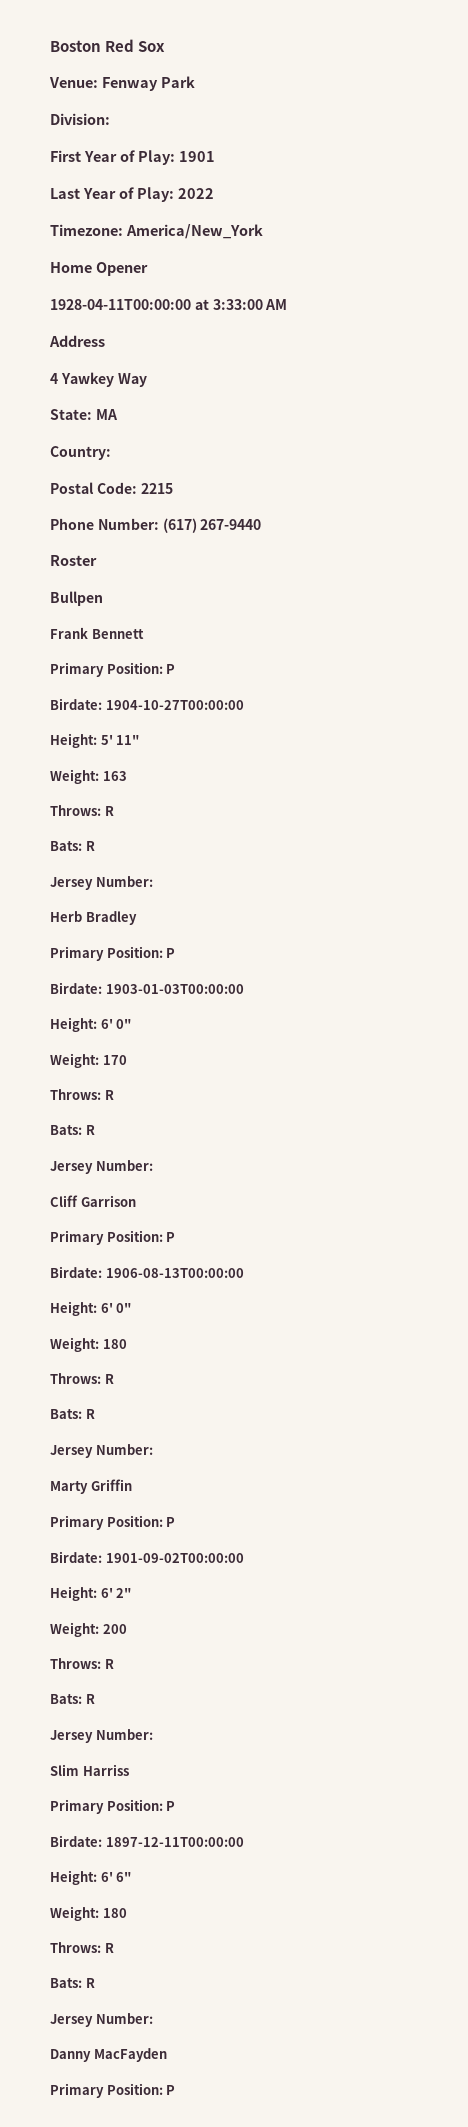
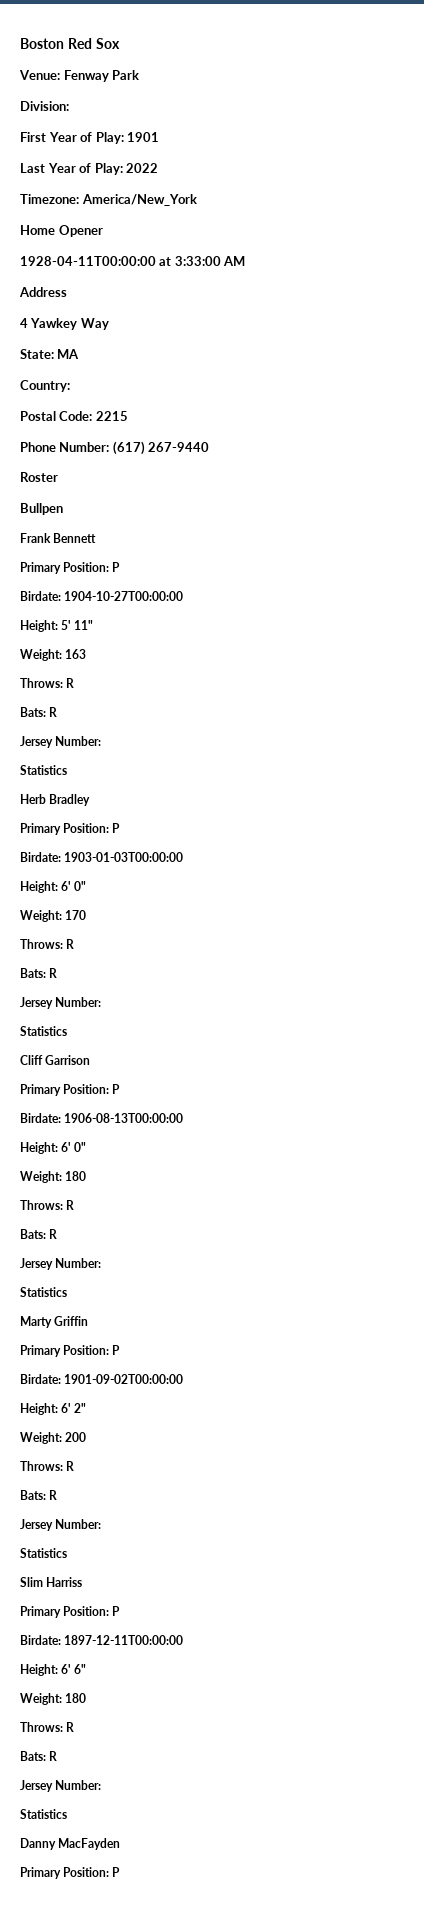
(153, 881) none -> [20,765,67,775] // Statistics
(153, 1165) none -> [20,1026,67,1036] // Statistics
(153, 1449) none -> [20,1287,67,1297] // Statistics
(153, 1734) none -> [20,1548,67,1558] // Statistics
(153, 2018) none -> [20,1809,67,1819] // Statistics

